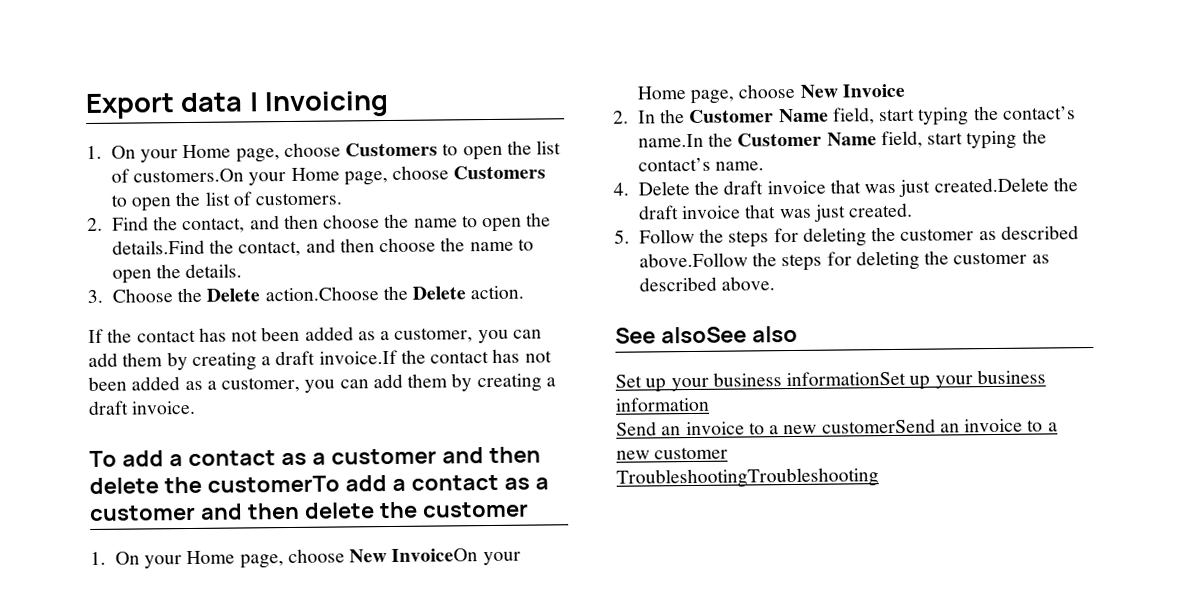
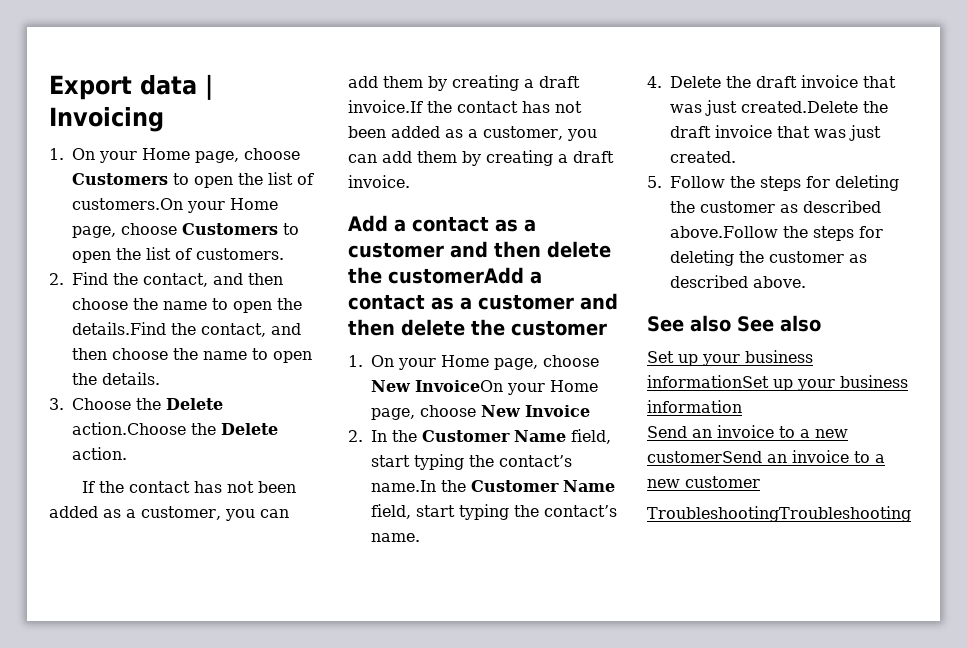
[89,446,541,467] [89,475,387,494] To add a contact as a customer and then delete the customerTo add -> [348,215,536,232] [348,241,611,258] [348,267,524,284] Add a contact as a customer and then delete the customerAdd
[660,326,747,344] alsoSee -> [690,315,774,332] also See

